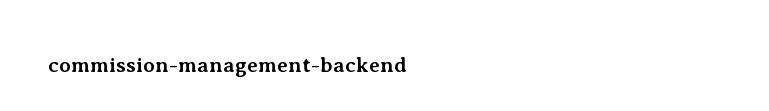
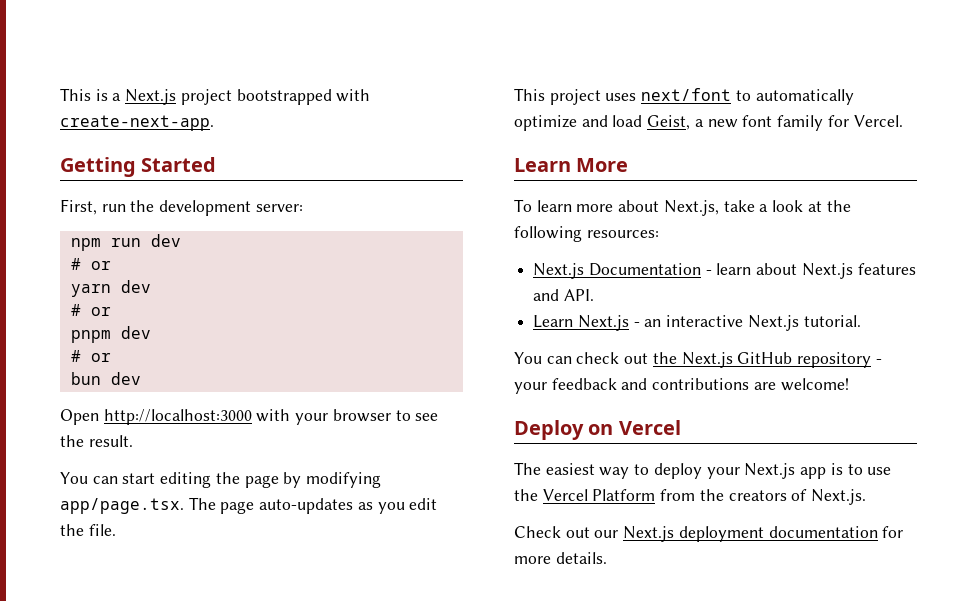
[48,57,407,77] commission-management-backend -> [60,88,371,105] [60,115,214,131] [60,157,217,177] [60,199,303,216] [70,234,181,251] [70,258,111,270] [70,280,151,297] [70,304,111,316] [70,326,151,343] [70,350,111,362] [70,372,141,385] [60,409,439,425] [60,435,133,447] [60,472,382,488] [60,497,438,514] [60,524,116,536] [514,88,854,105] [514,115,903,131] [514,158,629,172] [514,199,851,216] [514,226,659,242] [533,263,916,279] [533,289,594,301] [533,315,861,331] [514,352,882,368] [514,378,849,394] [514,420,681,440] [514,462,892,479] [514,489,867,505] [514,526,904,542] [514,552,607,564] This is a Next.js project bootstrapped with create-next-app. // Getting Started // First, run the development server: // npm run dev // # or // yarn dev // # or // pnpm dev // # or // bun dev // Open http://localhost:3000 with your browser to see the result. // You can start editing the page by modifying app/page.tsx. The page auto-updates as you edit the file. // This project uses next/font to automatically optimize and load Geist, a new font family for Vercel. // Learn More // To learn more about Next.js, take a look at the following resources: // Next.js Documentation - learn about Next.js features and API. // Learn Next.js - an interactive Next.js tutorial. // You can check out the Next.js GitHub repository - your feedback and contributions are welcome! // Deploy on Vercel // The easiest way to deploy your Next.js app is to use the Vercel Platform from the creators of Next.js. // Check out our Next.js deployment documentation for more details.

